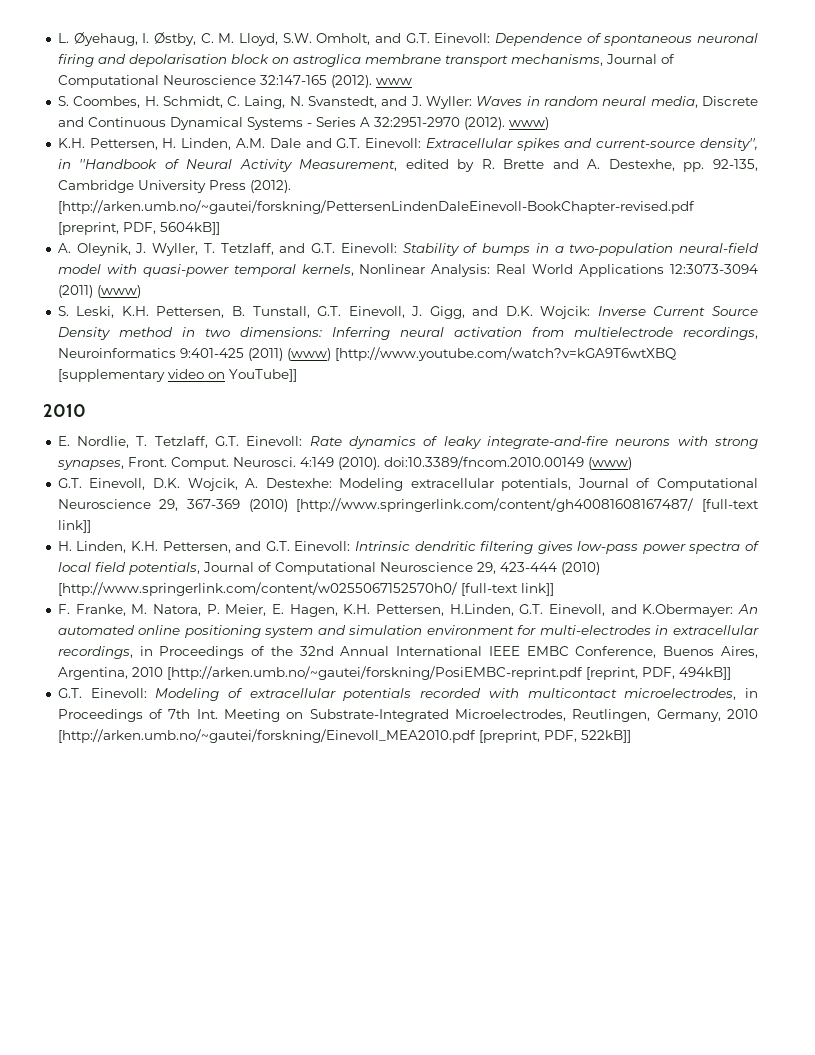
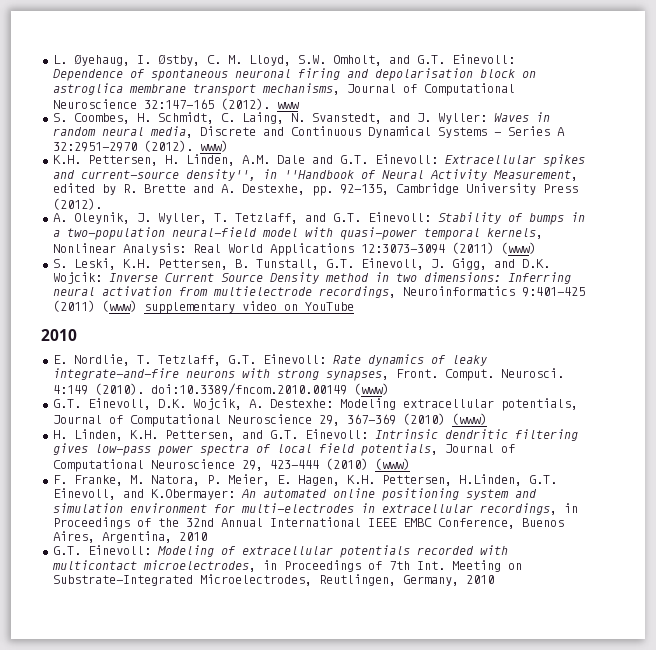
[57,200,695,214] [57,222,220,235] [http://arken.umb.no/~gautei/forskning/PettersenLindenDaleEinevoll-BookChapter-revised.pdf [preprint, PDF, 5604kB]] -> (102, 204) none
[334,347,677,361] [57,369,165,382] [http://www.youtube.com/watch?v=kGA9T6wtXBQ [supplementary -> [143,302,235,314] supplementary
[228,369,297,382] YouTube]] -> [304,302,354,311] YouTube
[296,498,759,512] [57,520,91,533] [http://www.springerlink.com/content/gh40081608167487/ [full-text link]] -> [451,413,487,425] (www)
[57,582,554,596] [http://www.springerlink.com/content/w0255067152570h0/ [full-text link]] -> [374,458,410,470] (www)
[166,666,731,680] [http://arken.umb.no/~gautei/forskning/PosiEMBC-reprint.pdf [reprint, PDF, 494kB]] -> (207, 536) none
[57,729,631,743] [http://arken.umb.no/~gautei/forskning/Einevoll_MEA2010.pdf [preprint, PDF, 522kB]] -> (494, 579) none

